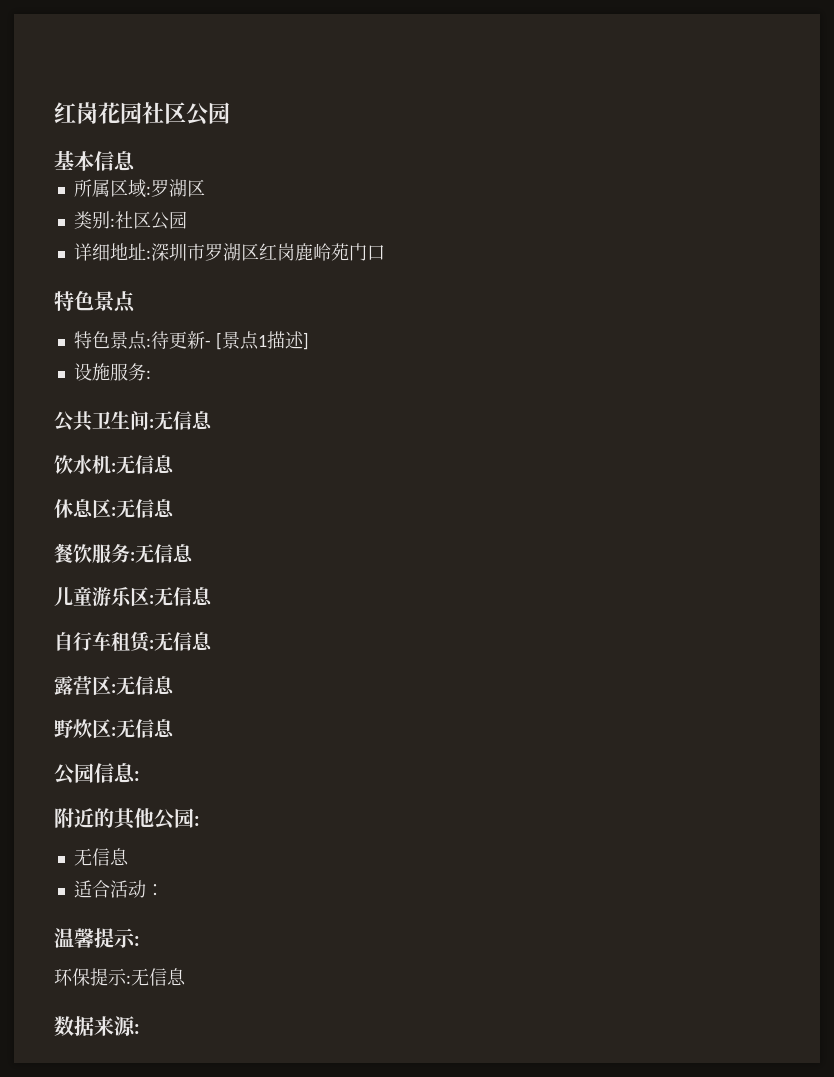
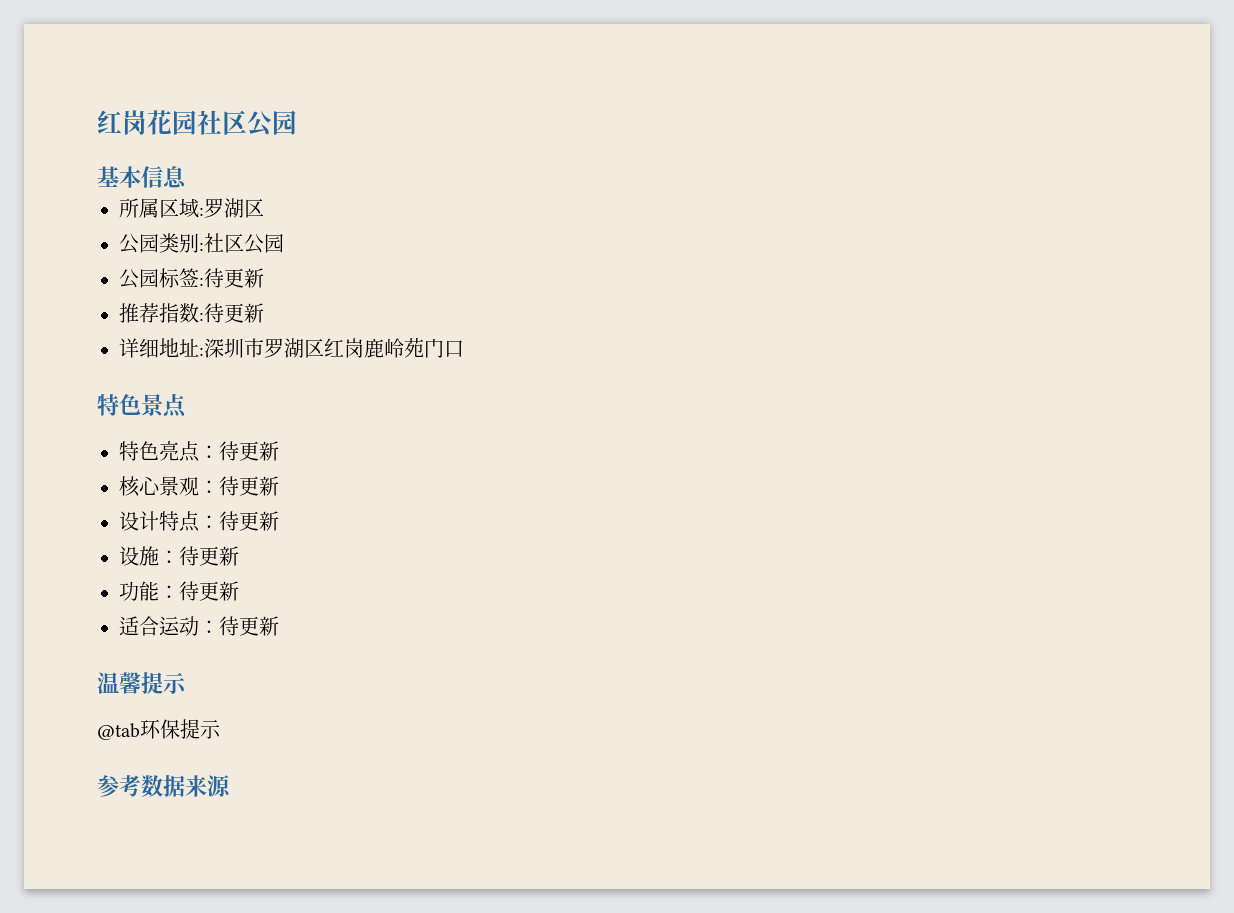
(205, 188) none -> [119,234,159,254] 公园
(187, 220) none -> [119,268,264,289] [119,303,264,323] // 公园标签:待更新 // 推荐指数:待更新
[109,331,309,350] 景点:待更新- [景点1描述] -> [159,441,279,462] [119,476,279,497] [119,511,279,532] 亮点：待更新 // 核心景观：待更新 // 设计特点：待更新
[109,363,151,381] [54,411,213,432] [54,455,175,474] [54,499,175,518] [54,543,194,563] [54,587,213,606] [54,631,213,652] [54,675,175,695] [54,719,175,738] [54,763,140,785] [54,808,200,830] [73,848,129,866] 服务: // 公共卫生间:无信息 // 饮水机:无信息 // 休息区:无信息 // 餐饮服务:无信息 // 儿童游乐区:无信息 // 自行车租赁:无信息 // 露营区:无信息 // 野炊区:无信息 // 公园信息: // 附近的其他公园: // 无信息 -> [159,546,239,566] [119,581,239,601] ：待更新 // 功能：待更新
[109,880,128,898] 活 -> [159,616,180,636] 运
(164, 890) none -> [219,616,279,636] 待更新
[134,936,140,946] : // -> [97,723,140,740] // @tab
[126,968,186,986] :无信息 // -> [97,775,141,797] // 参考
[134,1024,140,1034] : -> (231, 786) none

